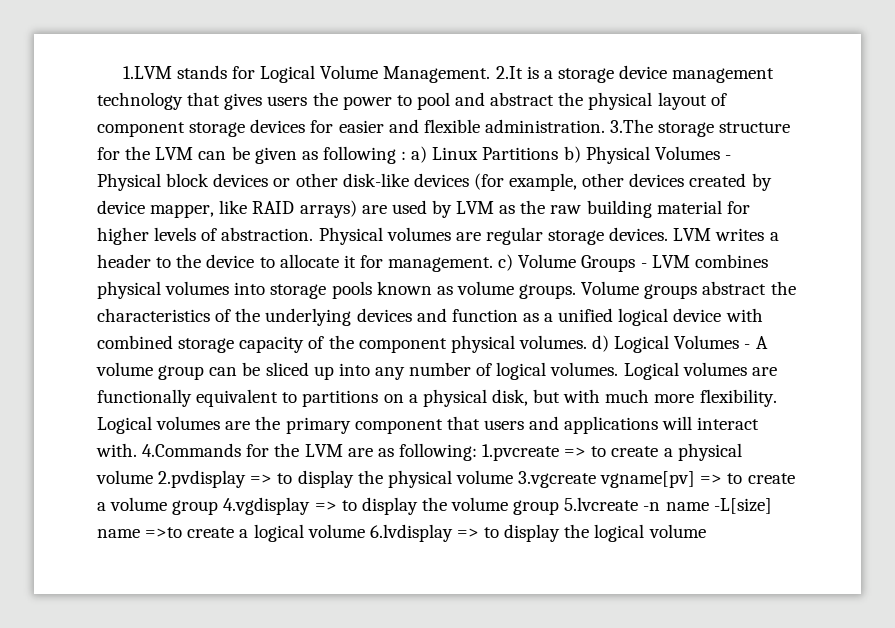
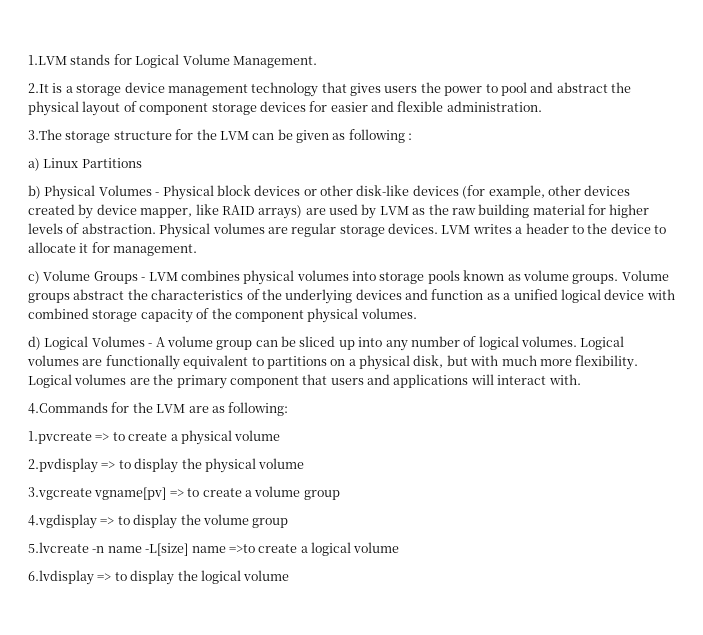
(491, 74) none -> (317, 62) //
(605, 126) none -> (542, 106) //
(407, 155) none -> (413, 136) //
(559, 153) none -> (142, 163) //
(494, 264) none -> (198, 250) //
(587, 342) none -> (417, 313) //
(137, 450) none -> (581, 379) //
(477, 452) none -> (289, 409) //
(153, 477) none -> (281, 435) //
(513, 477) none -> (305, 463) //
(219, 507) none -> (340, 495) //
(560, 507) none -> (289, 523) //
(365, 531) none -> (400, 547) //

